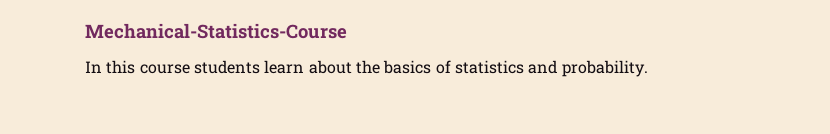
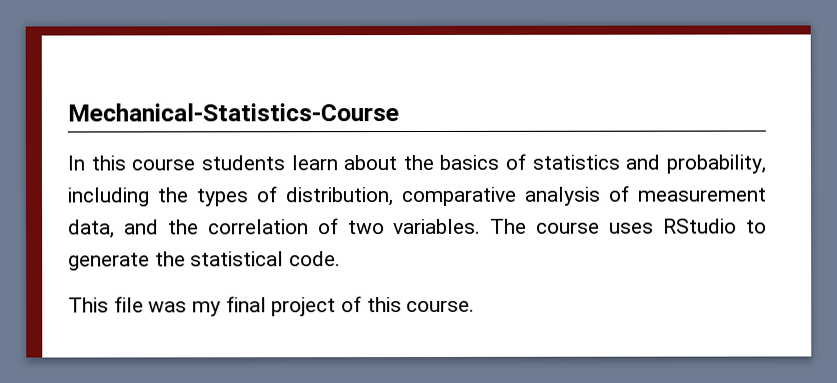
[561,60,648,77] probability. -> [665,154,766,174] [67,185,767,207] [68,218,767,239] [68,251,342,271] [68,296,476,317] probability, including the types of distribution, comparative analysis of measurement data, and the correlation of two variables. The course uses RStudio to generate the statistical code. // This file was my final project of this course.

